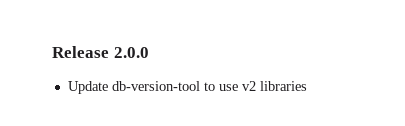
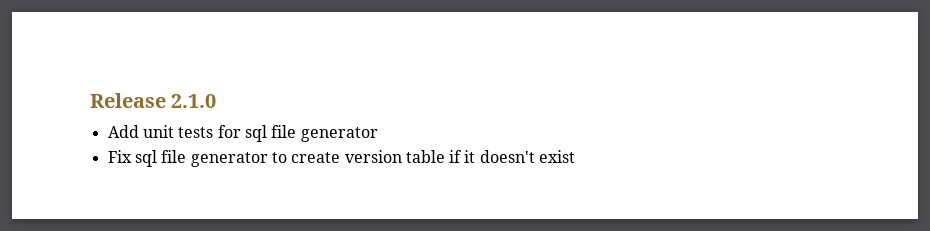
[113,47,149,58] [67,81,307,94] 2.0.0 // Update db-version-tool to use v2 libraries -> [171,94,217,108] [107,125,378,142] [107,150,576,167] 2.1.0 // Add unit tests for sql file generator // Fix sql file generator to create version table if it doesn't exist

